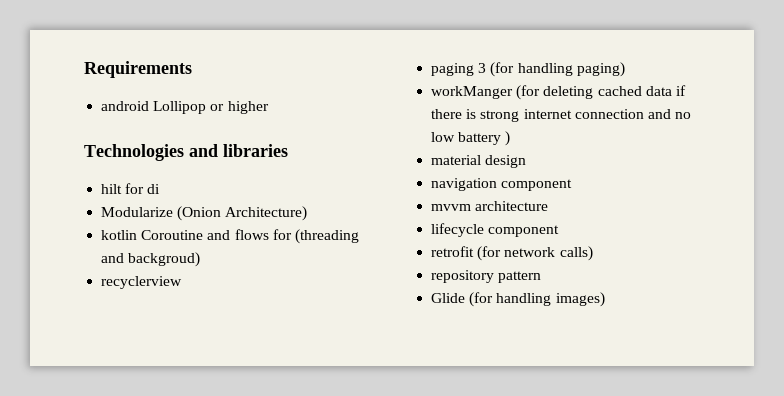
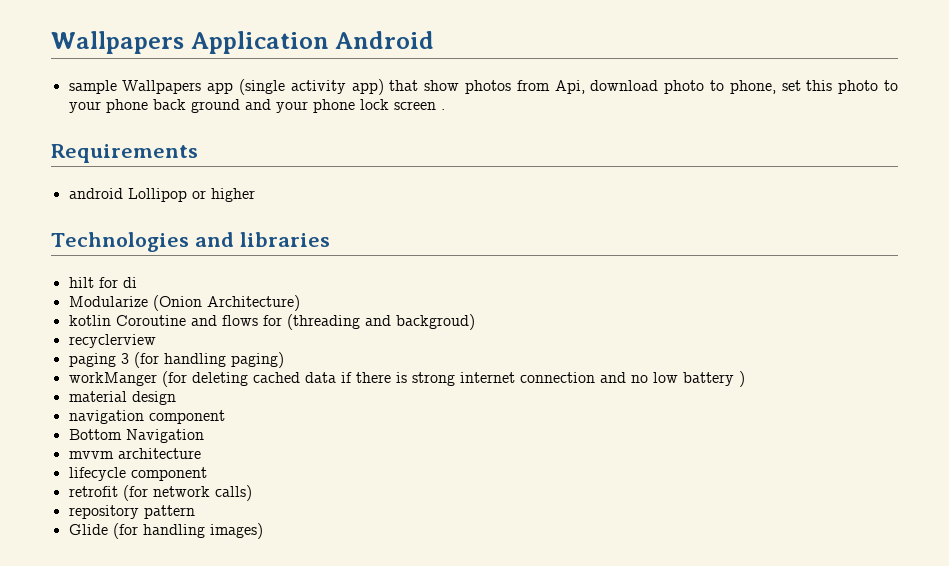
(84, 69) none -> [51,31,435,54] [68,79,898,95] [68,99,445,113] Wallpapers Application Android // sample Wallpapers app (single activity app) that show photos from Api, download photo to phone, set this photo to your phone back ground and your phone lock screen . //
(573, 185) none -> [68,429,204,443] // Bottom Navigation

